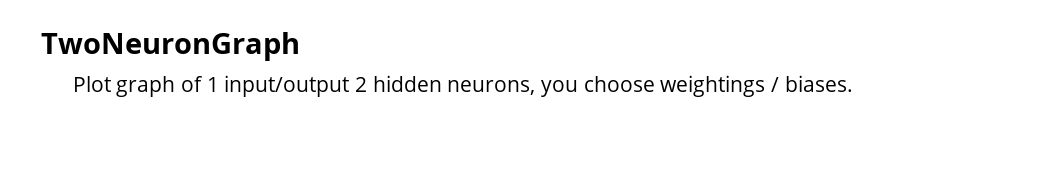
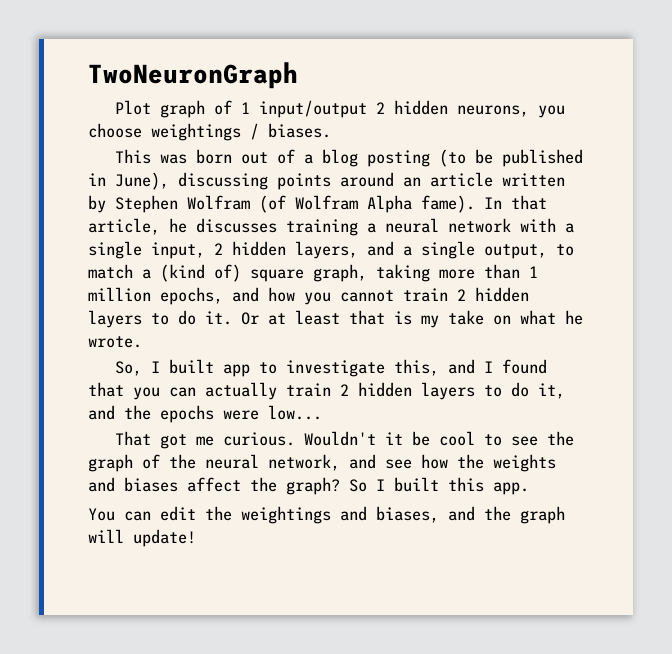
(853, 83) none -> [115,149,584,167] [88,172,565,190] [88,195,547,213] [88,218,574,236] [88,241,574,259] [88,264,538,282] [88,287,529,305] [88,310,583,328] [88,336,142,348] [115,359,548,377] [88,382,565,400] [88,405,322,423] [115,431,575,449] [88,454,556,472] [88,477,529,495] [88,506,565,524] [88,529,196,547] // This was born out of a blog posting (to be published in June), discussing points around an article written by Stephen Wolfram (of Wolfram Alpha fame). In that article, he discusses training a neural network with a single input, 2 hidden layers, and a single output, to match a (kind of) square graph, taking more than 1 million epochs, and how you cannot train 2 hidden layers to do it. Or at least that is my take on what he wrote. // So, I built app to investigate this, and I found that you can actually train 2 hidden layers to do it, and the epochs were low... // That got me curious. Wouldn't it be cool to see the graph of the neural network, and see how the weights and biases affect the graph? So I built this app. // You can edit the weightings and biases, and the graph will update!

